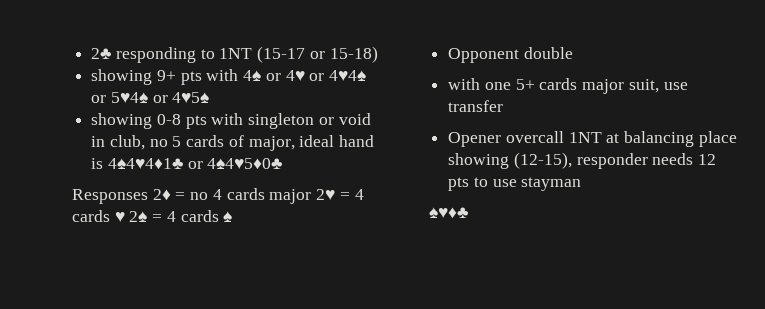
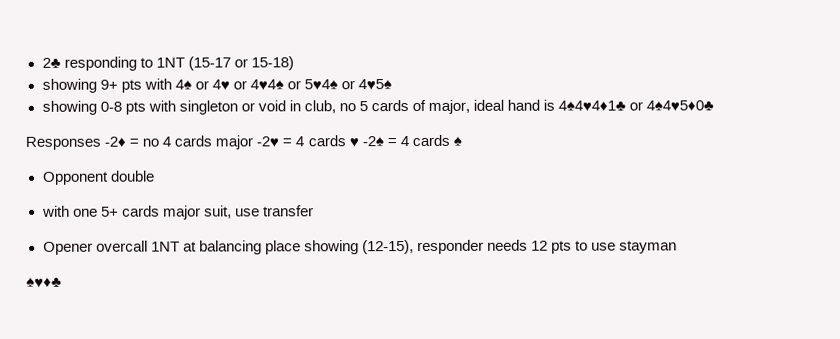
[152,189,171,201] 2♦ -> [104,136,127,148] -2♦
[316,189,336,200] 2♥ -> [256,136,280,148] -2♥
[129,211,148,222] 2♠ -> [361,136,384,147] -2♠

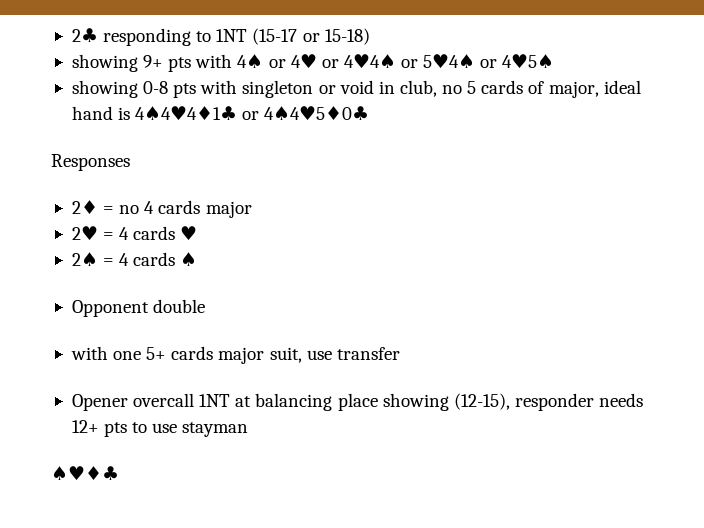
[104,136,127,148] -2♦ -> [71,200,98,214] // 2♦
[256,136,280,148] -2♥ -> [71,226,98,240] // 2♥
[361,136,384,147] -2♠ -> [71,252,98,266] // 2♠
[531,240,548,251] 12 -> [71,420,99,433] 12+

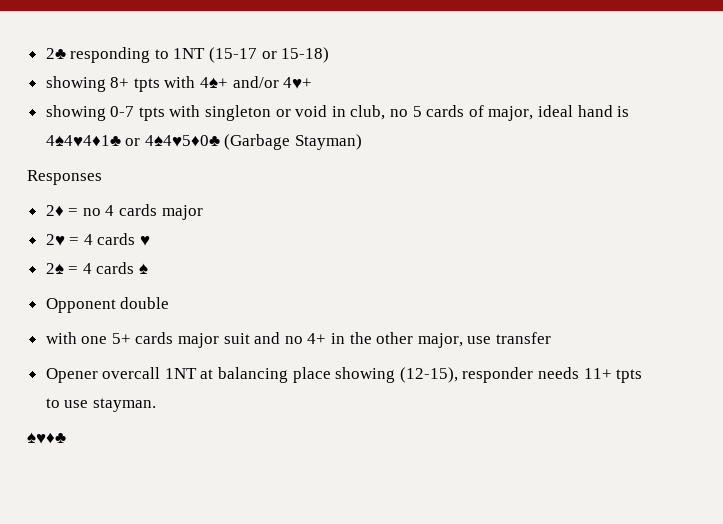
[143,54,555,72] [71,80,197,98] 9+ pts with 4♠ or 4♥ or 4♥4♠ or 5♥4♠ or 4♥5♠ // showing 0-8 pts -> [110,76,313,92] [45,105,165,121] 8+ tpts with 4♠+ and/or 4♥+ // showing 0-7 tpts
(370, 113) none -> [224,134,363,150] (Garbage Stayman)
[269,347,302,363] suit, -> [223,332,463,348] suit and no 4+ in the other major,
[71,420,128,437] 12+ pts -> [583,368,643,383] 11+ tpts
[182,422,249,437] stayman -> [92,398,156,412] stayman.

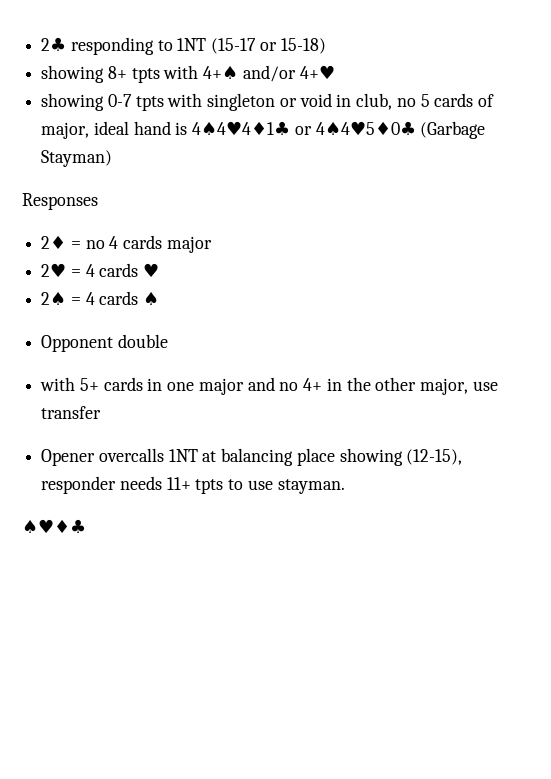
[200,76,313,89] 4♠+ and/or 4♥+ -> [203,65,335,82] 4+♠ and/or 4+♥
[81,336,108,344] one -> (76, 384) none
[178,333,250,348] major suit -> [147,378,244,395] in one major
[102,367,161,379] overcall -> [98,448,164,462] overcalls

